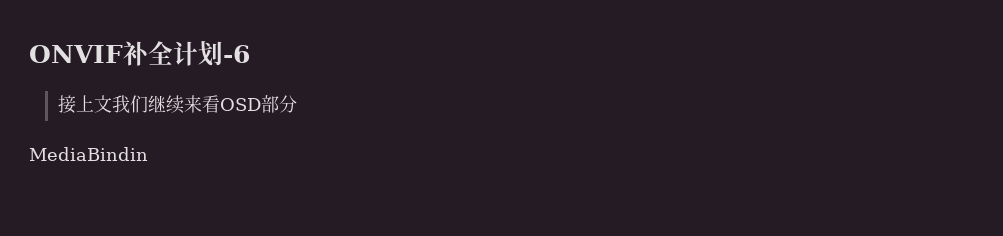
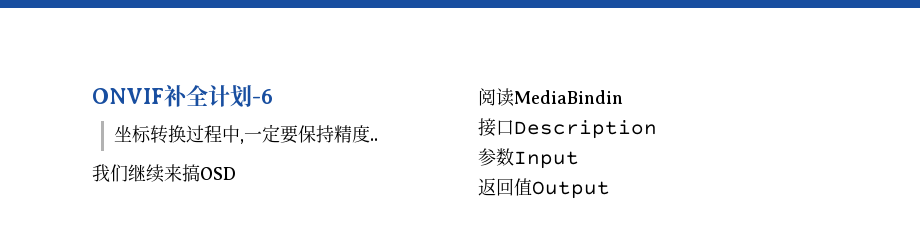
[57,95,112,114] 接上文 -> [113,124,378,144] 坐标转换过程中,一定要保持精度.. //
[201,95,220,113] 看 -> [182,164,200,182] 搞
[260,95,297,113] 部分 // -> [478,88,514,107] // 阅读
(148, 154) none -> [478,118,657,139] [478,148,579,169] [478,178,610,199] // 接口Description // 参数Input // 返回值Output

